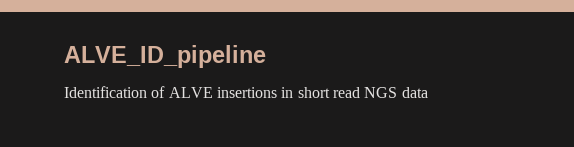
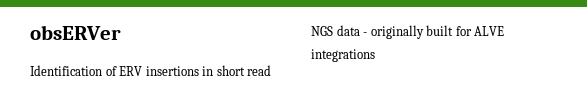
[64,45,266,68] ALVE_ID_pipeline -> [30,25,121,40] obsERVer
[168,87,213,98] ALVE -> [119,66,143,76] ERV
(428, 92) none -> [363,25,505,39] [311,49,375,62] - originally built for ALVE integrations

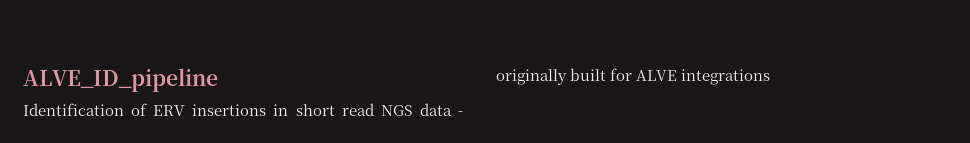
[30,25,121,40] obsERVer -> [23,68,218,92] ALVE_ID_pipeline

